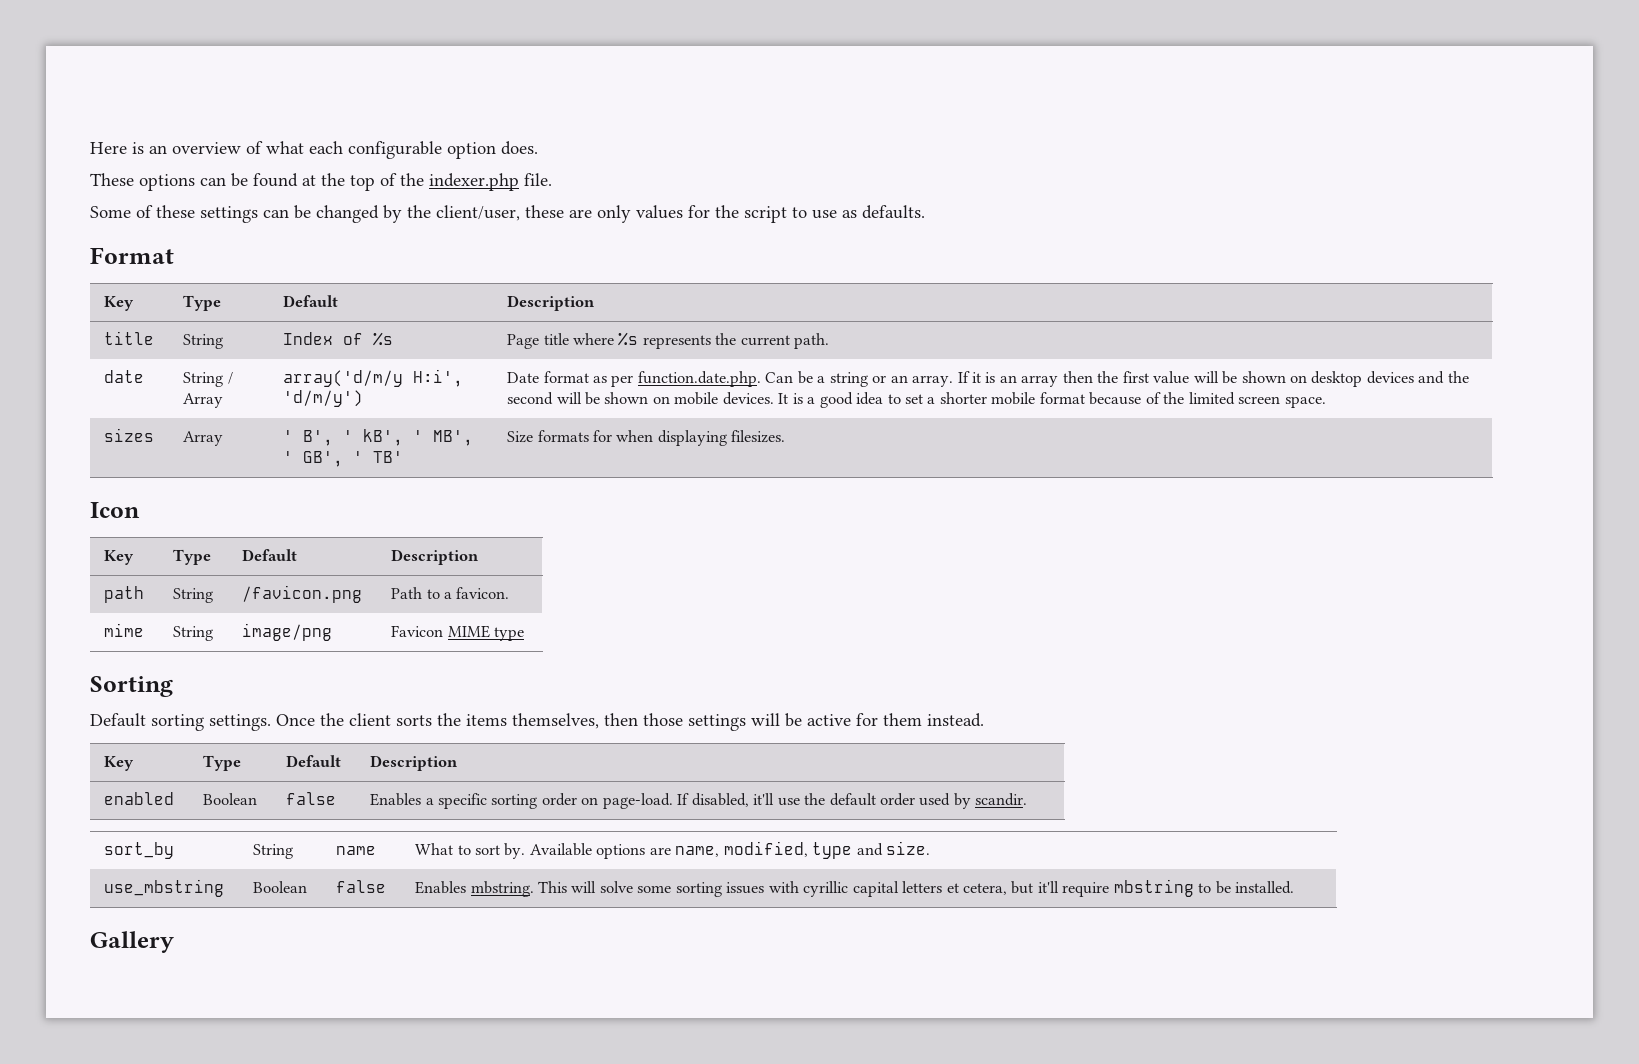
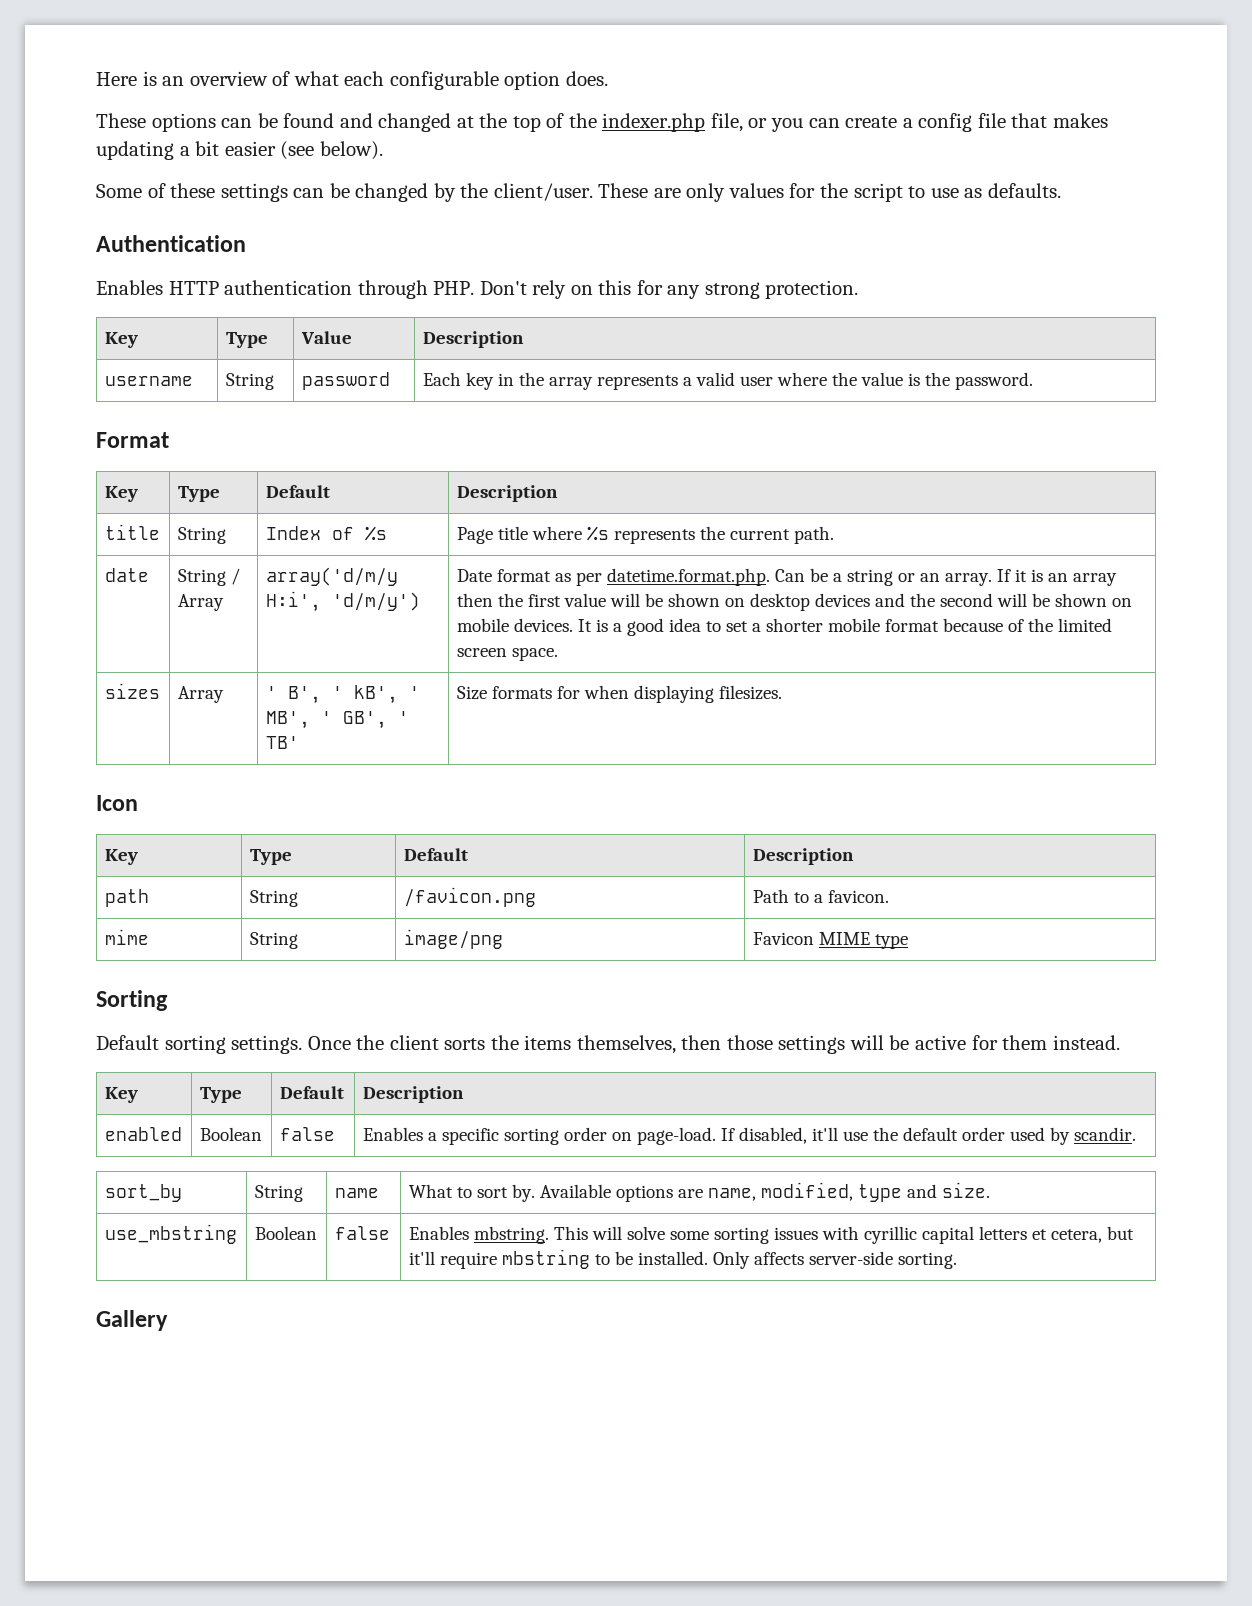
(298, 180) none -> [339,113,452,132] and changed
[524,173,552,186] file. -> [710,113,1108,132] [96,141,383,160] file, or you can create a config file that makes updating a bit easier (see below).
[436,205,564,221] client/user, these -> [493,183,649,201] client/user. These
(925, 212) none -> [96,235,246,252] [96,280,859,299] [104,332,138,348] [225,332,268,348] [300,331,352,344] [422,331,524,348] [104,376,193,386] [225,373,274,390] [301,372,390,390] [422,372,1033,390] // Authentication // Enables HTTP authentication through PHP. Don't rely on this for any strong protection. // Key | Type | Value | Description // username | String | password | Each key in the array represents a valid user where the value is the password.
[637,371,761,387] function.date.php. -> [606,568,770,586] datetime.format.php.
(1295, 887) none -> [712,1251,957,1269] Only affects server-side sorting.

